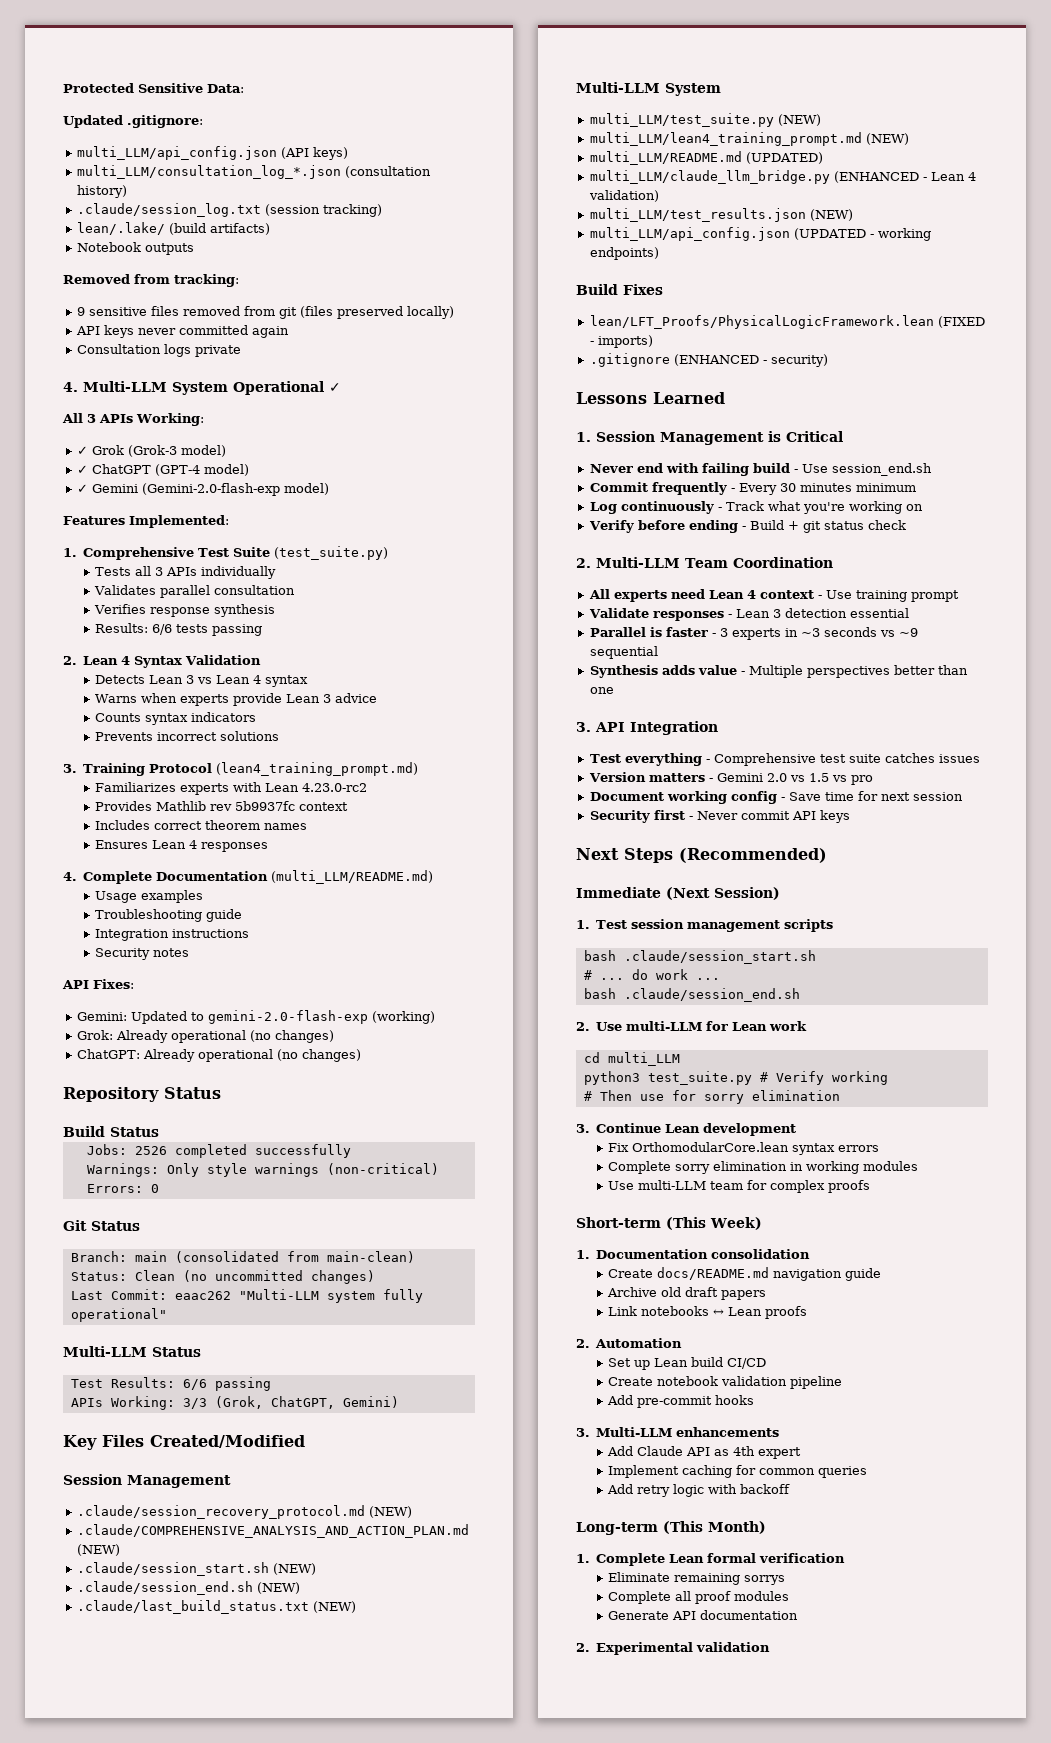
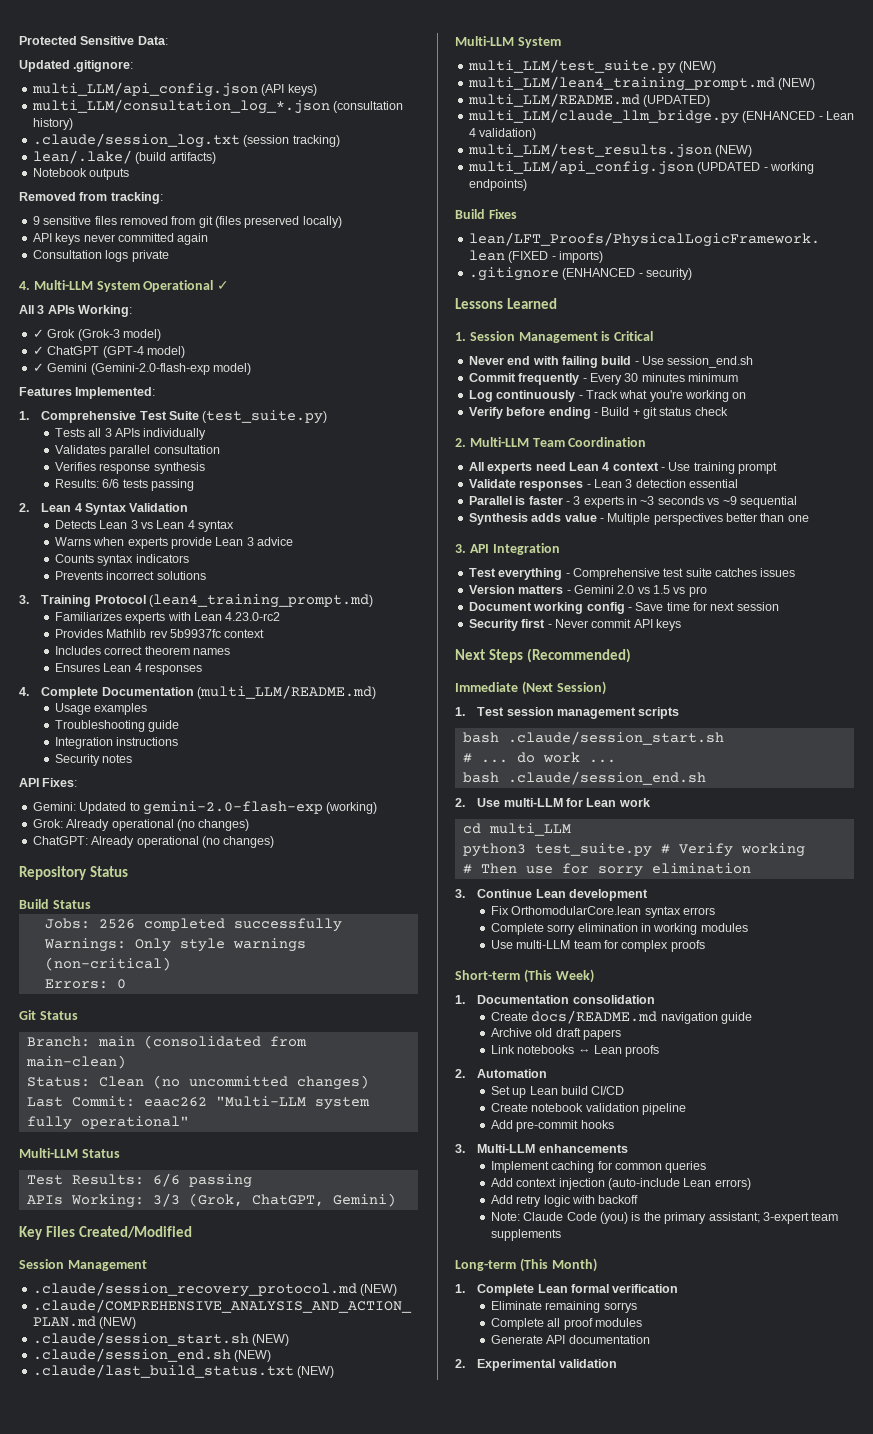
[606,1446,801,1459] // Add Claude API as 4th expert -> (628, 1148) none
(867, 1472) none -> [490,1178,751,1190] // Add context injection (auto-include Lean errors)
(790, 1489) none -> [490,1212,839,1224] [490,1229,561,1241] // Note: Claude Code (you) is the primary assistant; 3-expert team supplements

